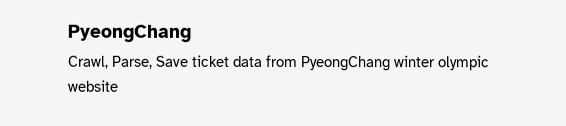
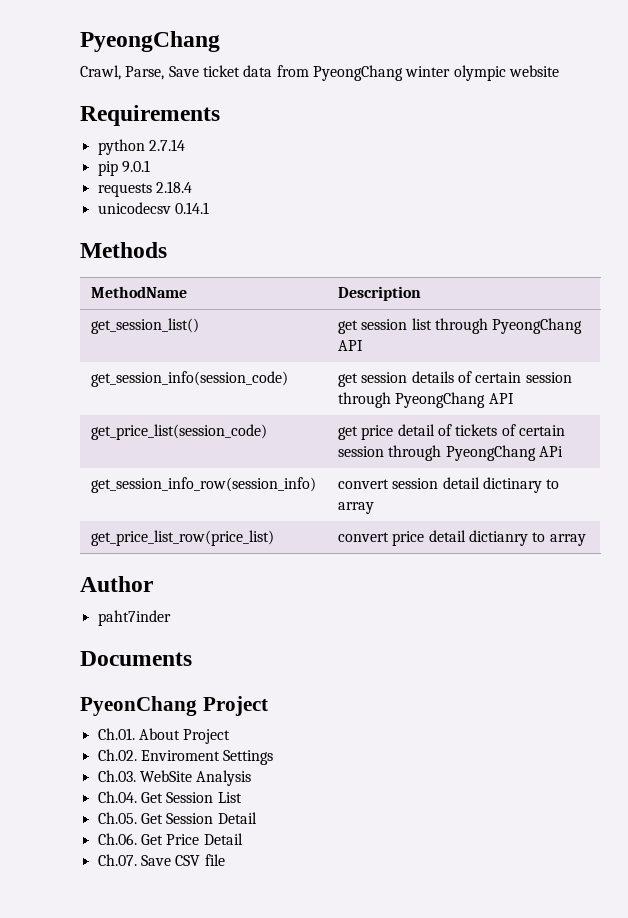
(118, 85) none -> [80,105,220,126] [97,139,185,155] [97,160,150,176] [97,181,192,197] [97,202,209,214] [80,242,167,258] [91,286,188,298] [338,286,422,301] [91,318,200,334] [338,318,583,334] [338,340,364,351] [91,371,289,387] [338,371,572,387] [338,392,514,408] [91,424,268,440] [338,424,566,440] [338,445,564,461] [91,477,317,493] [338,477,560,493] [338,502,375,514] [91,530,275,546] [338,530,586,546] [80,576,153,592] [97,610,171,626] [80,651,192,666] [80,696,268,716] [97,728,231,744] [97,749,274,765] [97,770,252,786] [97,791,242,803] [97,812,257,824] [97,833,243,845] [97,854,225,866] // Requirements // python 2.7.14 // pip 9.0.1 // requests 2.18.4 // unicodecsv 0.14.1 // Methods // MethodName | Description // get_session_list() | get session list through PyeongChang API // get_session_info(session_code) | get session details of certain session through PyeongChang API // get_price_list(session_code) | get price detail of tickets of certain session through PyeongChang APi // get_session_info_row(session_info) | convert session detail dictinary to array // get_price_list_row(price_list) | convert price detail dictianry to array // Author // paht7inder // Documents // PyeonChang Project // Ch.01. About Project // Ch.02. Enviroment Settings // Ch.03. WebSite Analysis // Ch.04. Get Session List // Ch.05. Get Session Detail // Ch.06. Get Price Detail // Ch.07. Save CSV file

